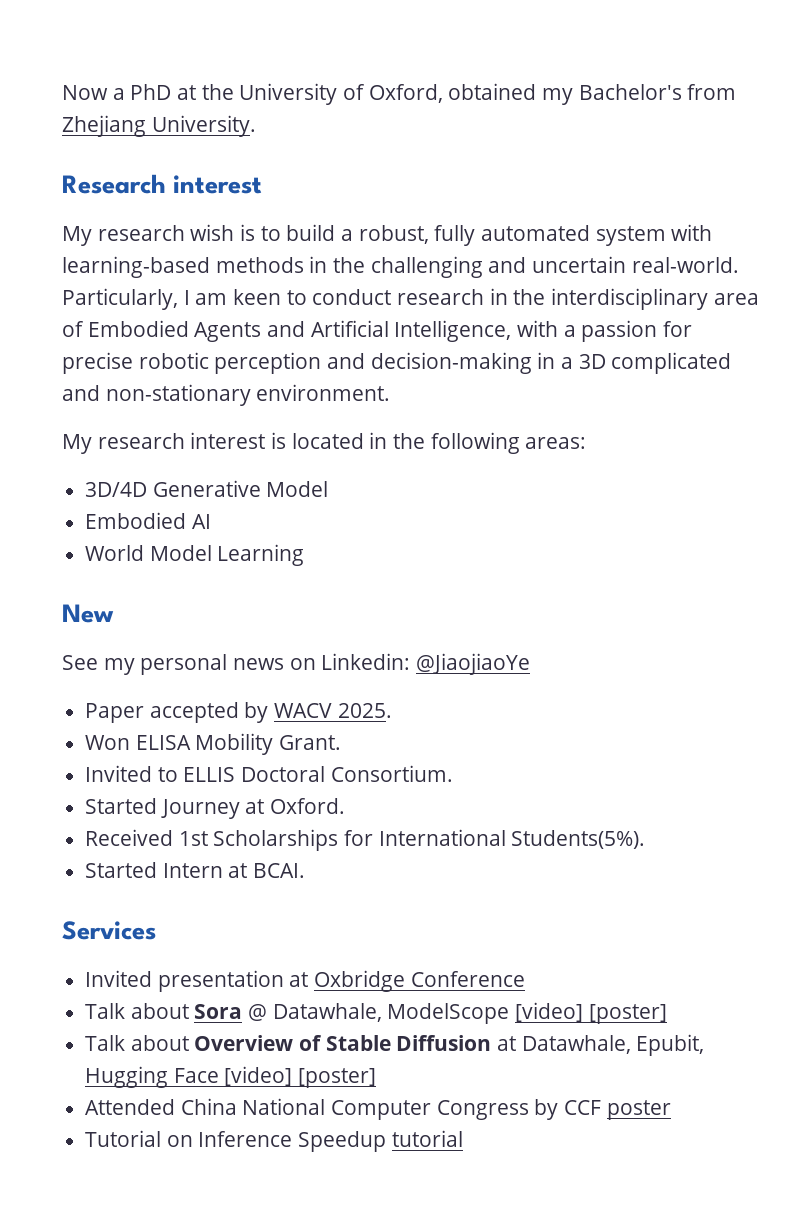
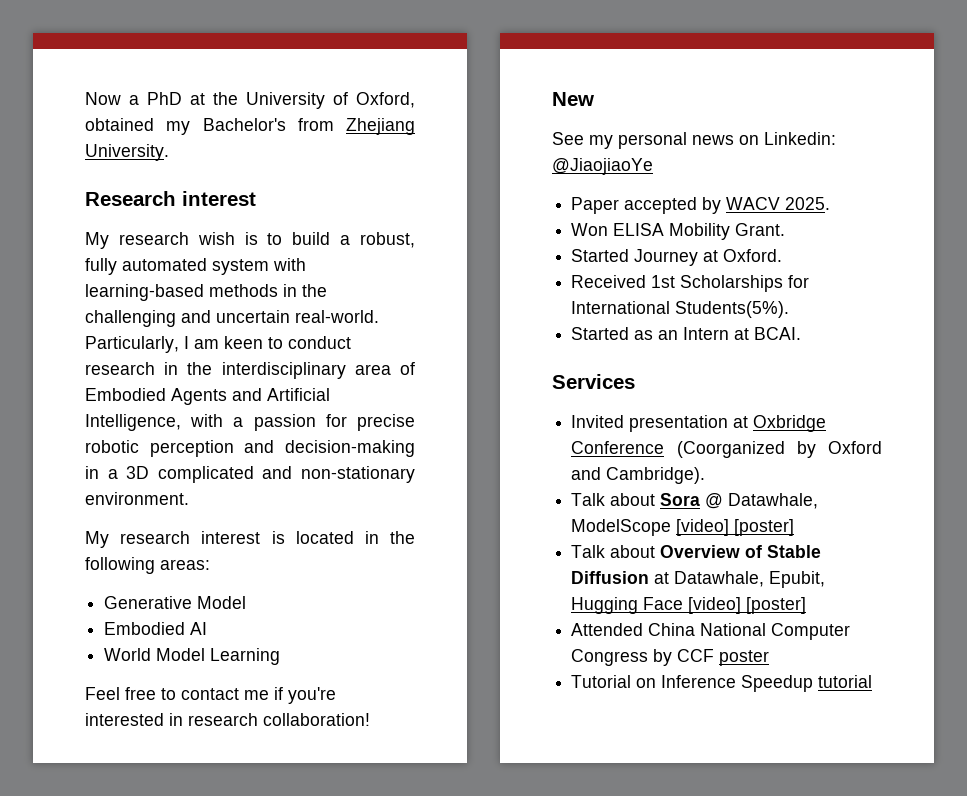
[85,482,148,497] 3D/4D -> (210, 564) none
(305, 555) none -> [85,687,336,704] [85,713,370,726] // Feel free to contact me if you're interested in research collaboration!
[85,765,453,782] // Invited to ELLIS Doctoral Consortium. -> (786, 229) none
(158, 870) none -> [634,330,679,340] as an
(525, 979) none -> [676,441,882,458] [571,467,706,484] (Coorganized by Oxford and Cambridge).

